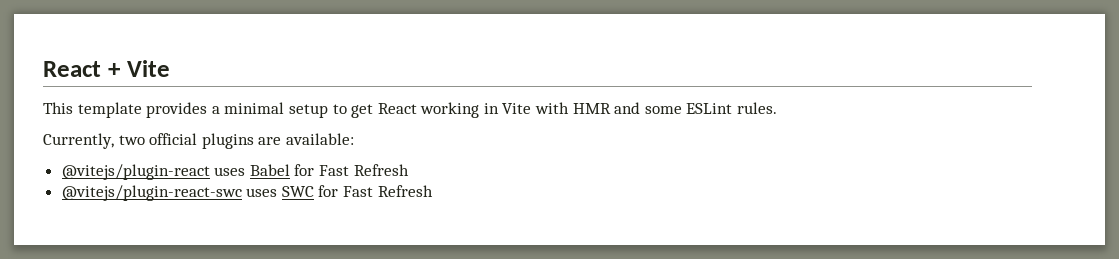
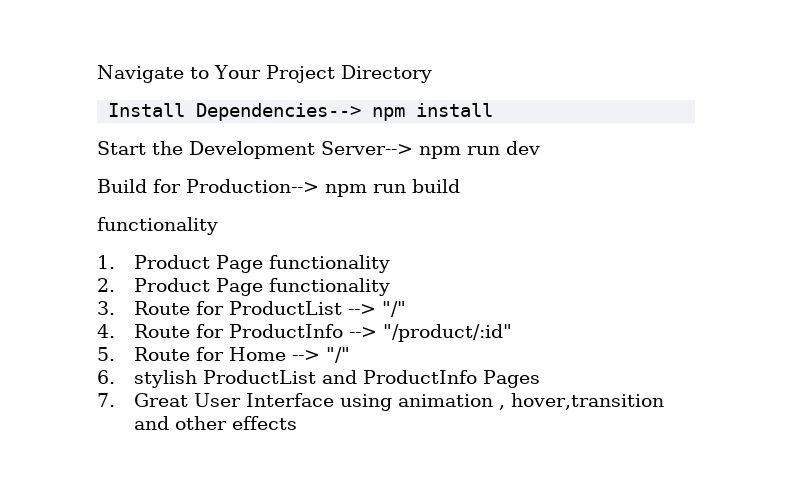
[43,60,170,77] [43,102,778,118] [43,133,354,149] [61,164,409,180] [61,185,433,201] React + Vite // This template provides a minimal setup to get React working in Vite with HMR and some ESLint rules. // Currently, two official plugins are available: // @vitejs/plugin-react uses Babel for Fast Refresh // @vitejs/plugin-react-swc uses SWC for Fast Refresh -> [97,65,432,83] [108,103,494,121] [97,141,540,159] [97,179,460,197] [97,217,218,235] [97,255,390,273] [97,278,390,296] [97,301,406,317] [97,324,512,342] [97,347,350,363] [97,370,540,388] [97,393,664,411] [133,416,297,430] Navigate to Your Project Directory // Install Dependencies--> npm install // Start the Development Server--> npm run dev // Build for Production--> npm run build // functionality // 1. Product Page functionality // 2. Product Page functionality // 3. Route for ProductList --> "/" // 4. Route for ProductInfo --> "/product/:id" // 5. Route for Home --> "/" // 6. stylish ProductList and ProductInfo Pages // 7. Great User Interface using animation , hover,transition and other effects

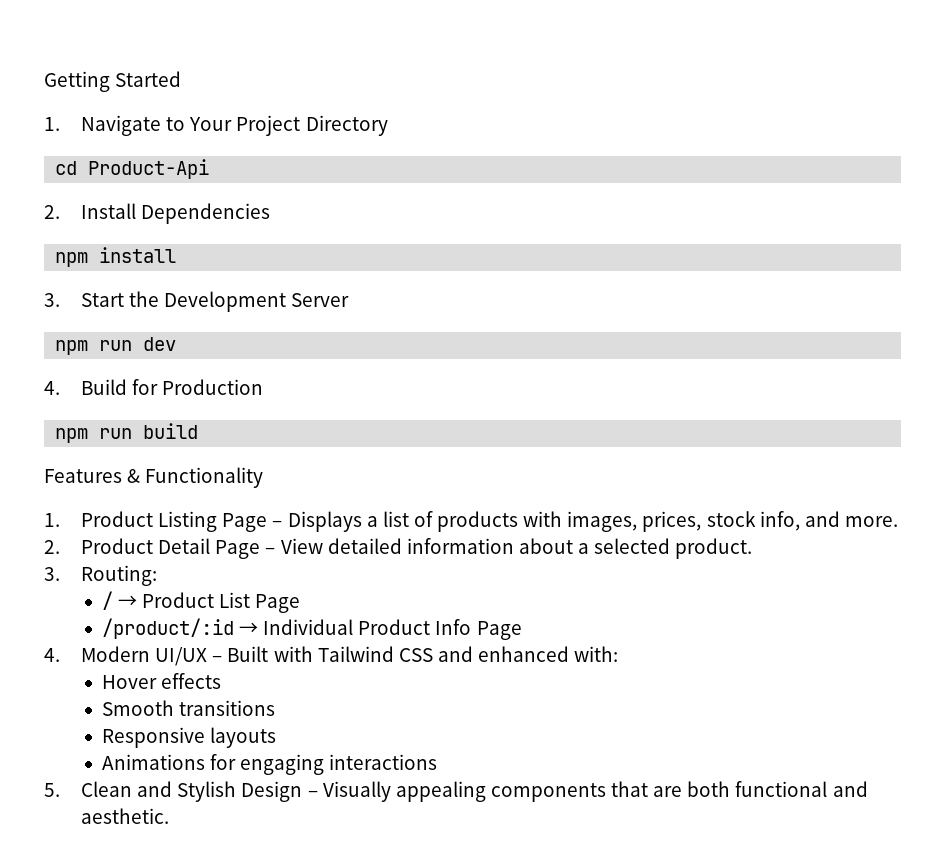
(97, 74) none -> [44,71,182,92] [44,117,60,131] Getting Started // 1.
[108,103,362,121] Install Dependencies--> -> [55,159,210,179] [44,203,271,224] cd Product-Api // 2. Install Dependencies //
(494, 110) none -> [44,293,60,307] 3.
[321,141,413,155] Server--> -> [291,293,350,307] Server //
(540, 148) none -> [44,381,60,395] 4.
[186,179,319,193] Production--> -> [162,379,264,395] Production //
[97,217,218,235] functionality -> [44,467,264,488] Features & Functionality
[215,255,390,273] [97,278,390,296] [97,301,406,317] [97,324,512,342] [97,347,350,363] [97,370,540,388] [97,393,664,411] [133,416,297,430] Page functionality // 2. Product Page functionality // 3. Route for ProductList --> "/" // 4. Route for ProductInfo --> "/product/:id" // 5. Route for Home --> "/" // 6. stylish ProductList and ProductInfo Pages // 7. Great User Interface using animation , hover,transition and other effects -> [158,511,898,532] [44,538,753,559] [44,565,157,586] [101,591,301,613] [101,618,522,640] [44,646,619,666] [101,673,222,689] [101,700,276,716] [101,727,277,748] [101,754,438,775] [44,781,868,802] [80,808,169,824] Listing Page – Displays a list of products with images, prices, stock info, and more. // 2. Product Detail Page – View detailed information about a selected product. // 3. Routing: // / → Product List Page // /product/:id → Individual Product Info Page // 4. Modern UI/UX – Built with Tailwind CSS and enhanced with: // Hover effects // Smooth transitions // Responsive layouts // Animations for engaging interactions // 5. Clean and Stylish Design – Visually appealing components that are both functional and aesthetic.

